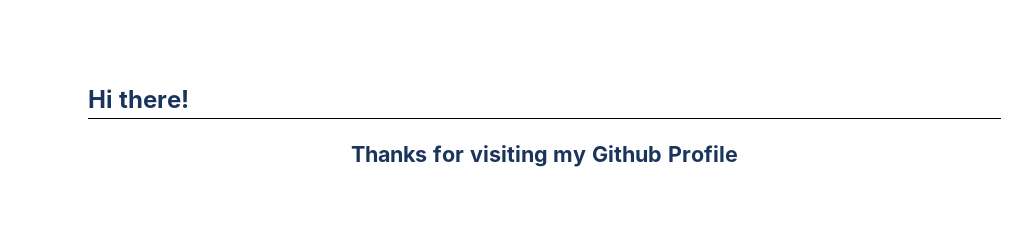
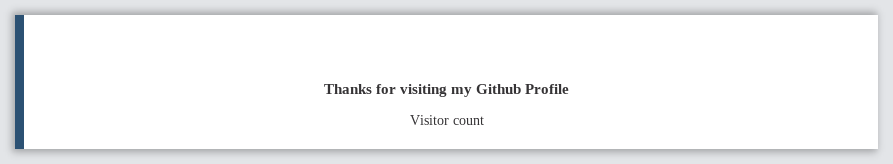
[88,89,190,108] Hi there! // -> (323, 89) none
(739, 153) none -> [409,115,484,125] // Visitor count

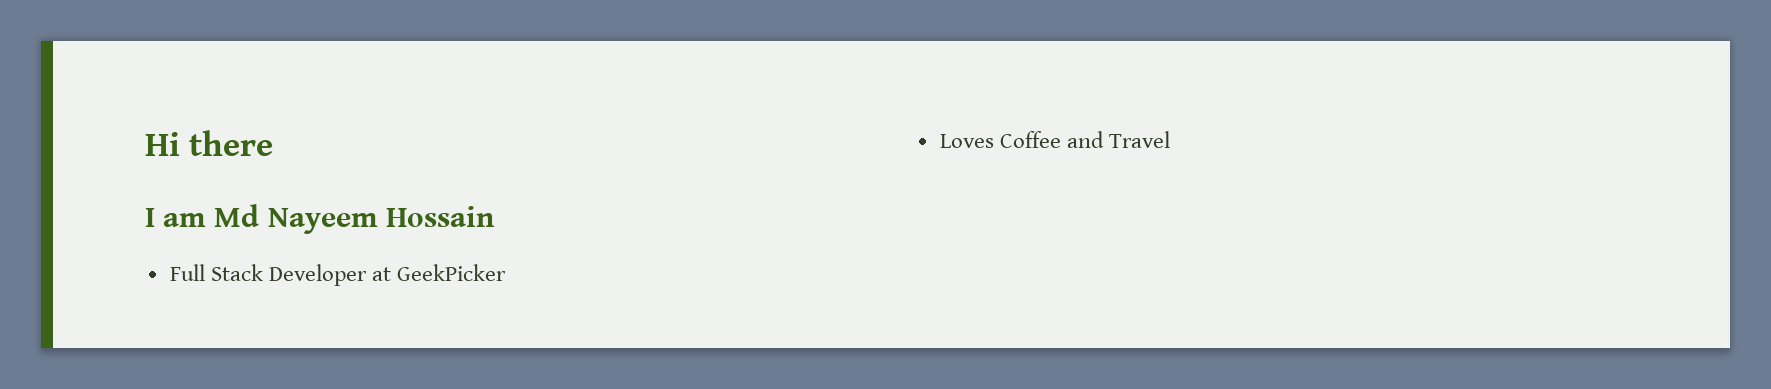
[323,84,570,97] [409,115,484,125] Thanks for visiting my Github Profile // Visitor count -> [145,130,274,156] [145,204,495,234] [169,264,507,286] [939,131,1170,148] Hi there // I am Md Nayeem Hossain // Full Stack Developer at GeekPicker // Loves Coffee and Travel

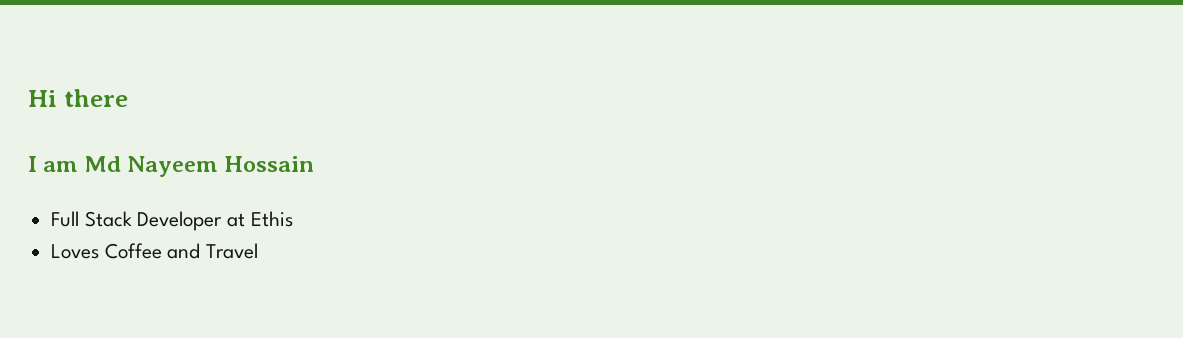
[397,264,507,281] GeekPicker -> [250,211,293,227] Ethis

